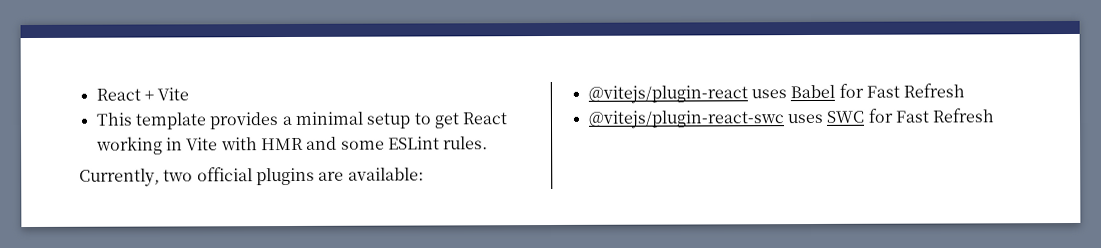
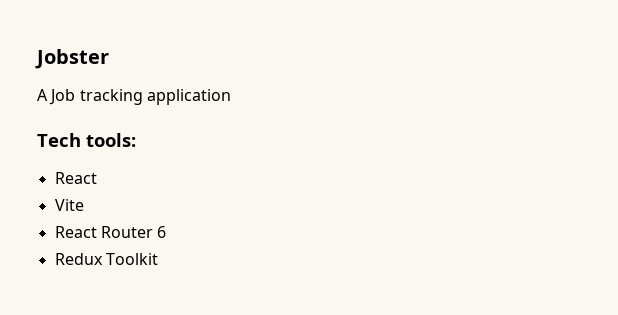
[95,88,154,101] React + -> [35,49,109,69] [37,89,231,105] [37,133,136,147] [54,172,97,184] Jobster // A Job tracking application // Tech tools: // React //
[95,111,509,130] [95,136,489,155] [79,167,424,187] [587,83,966,104] [587,108,995,129] This template provides a minimal setup to get React working in Vite with HMR and some ESLint rules. // Currently, two official plugins are available: // @vitejs/plugin-react uses Babel for Fast Refresh // @vitejs/plugin-react-swc uses SWC for Fast Refresh -> [54,226,167,238] [54,253,158,265] React Router 6 // Redux Toolkit

